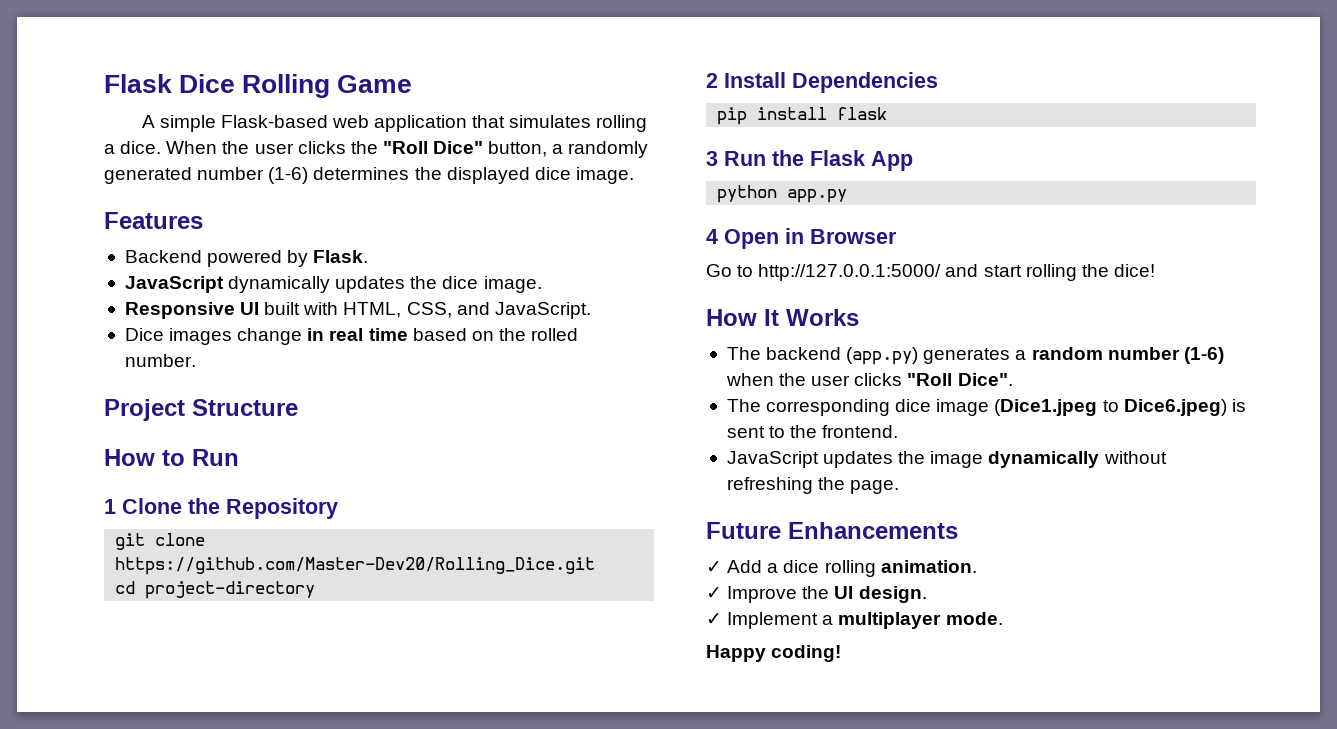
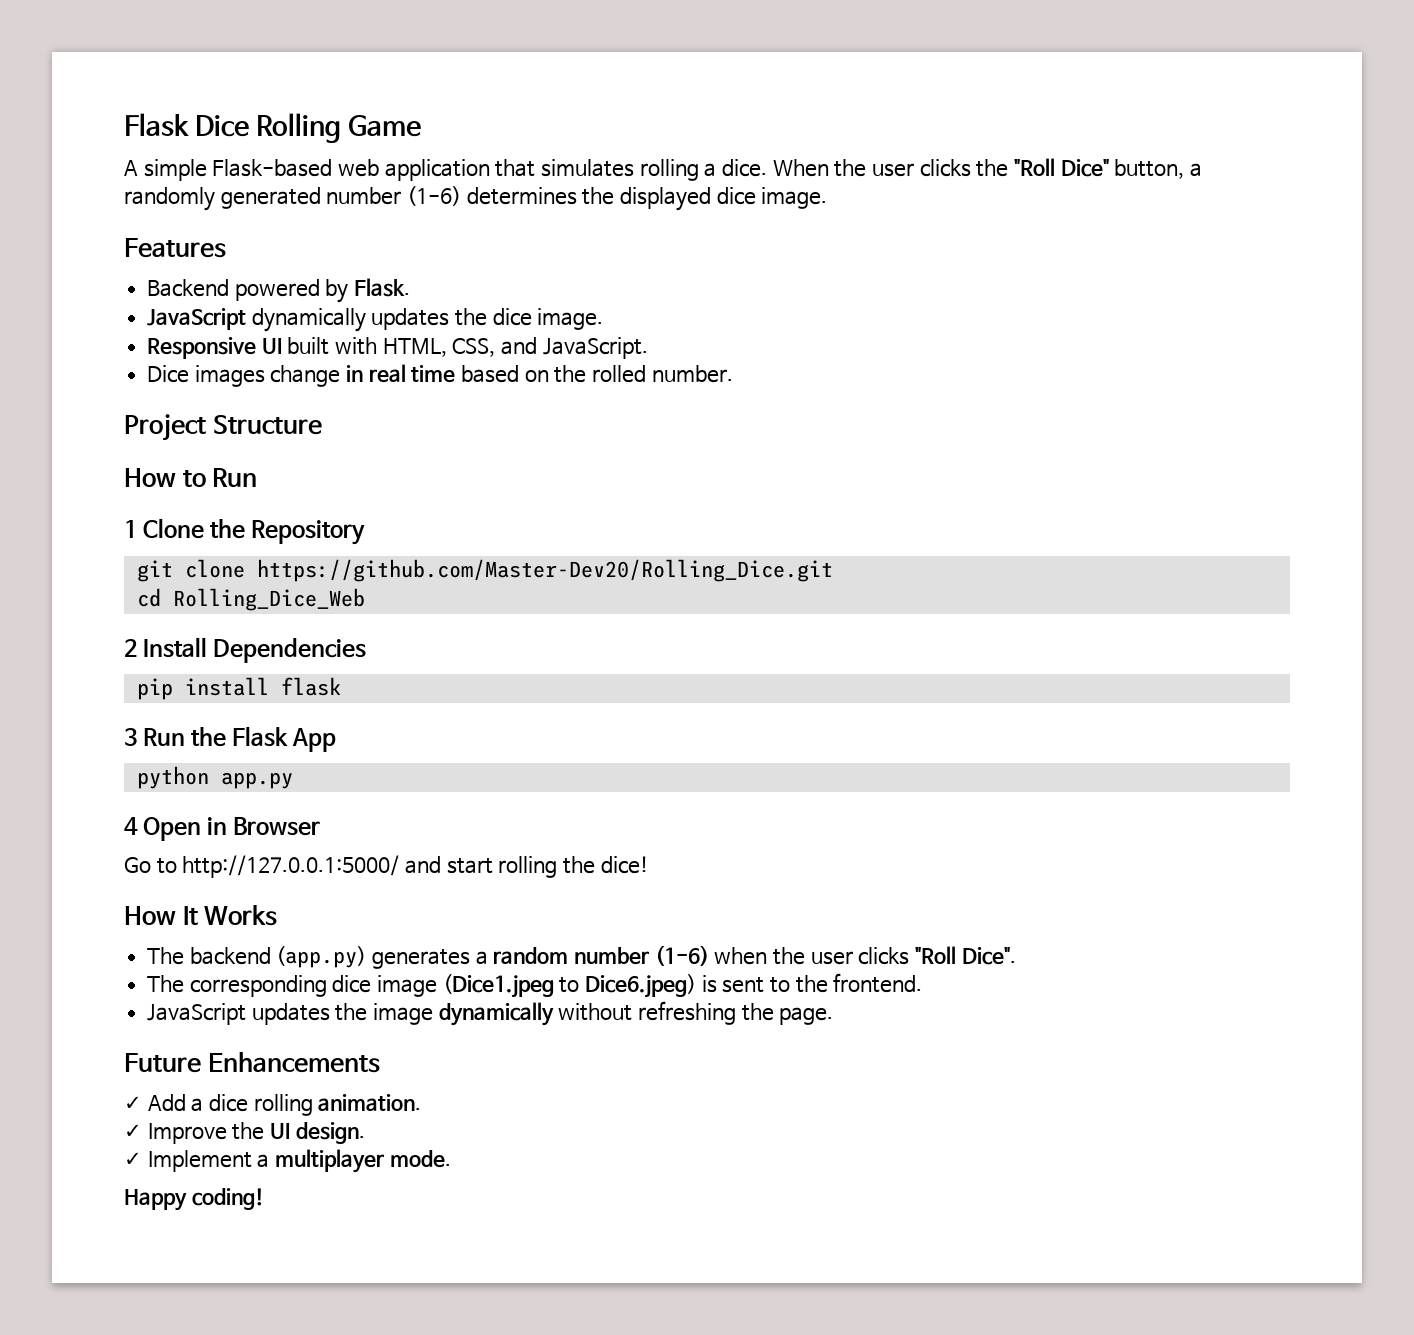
[145,581,316,599] project-directory -> [172,588,365,611] Rolling_Dice_Web

